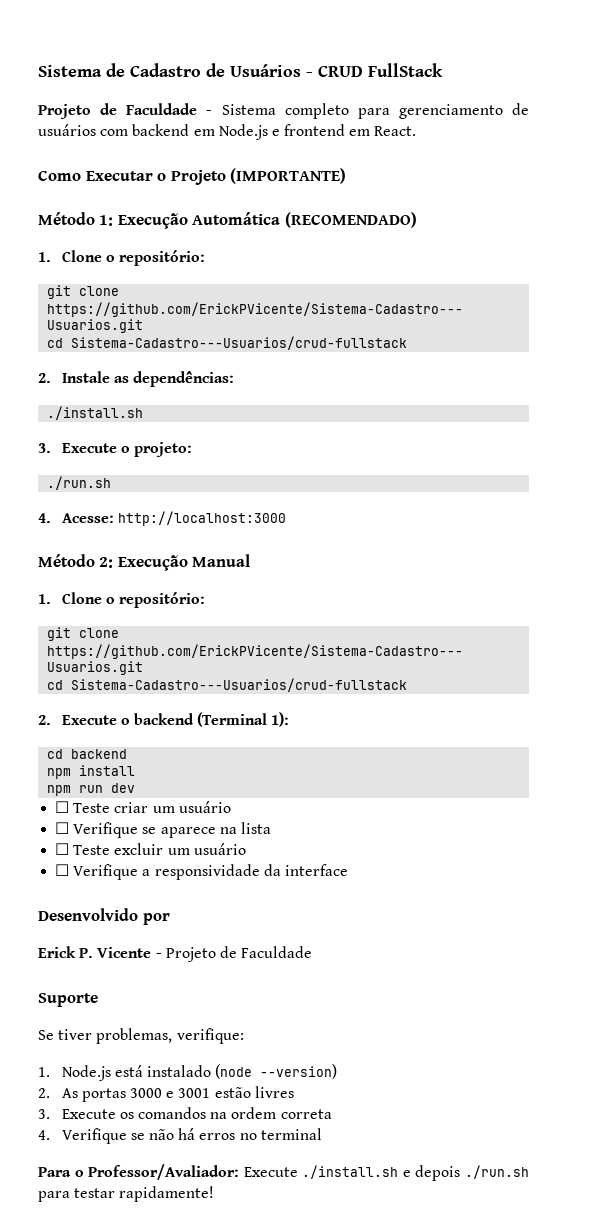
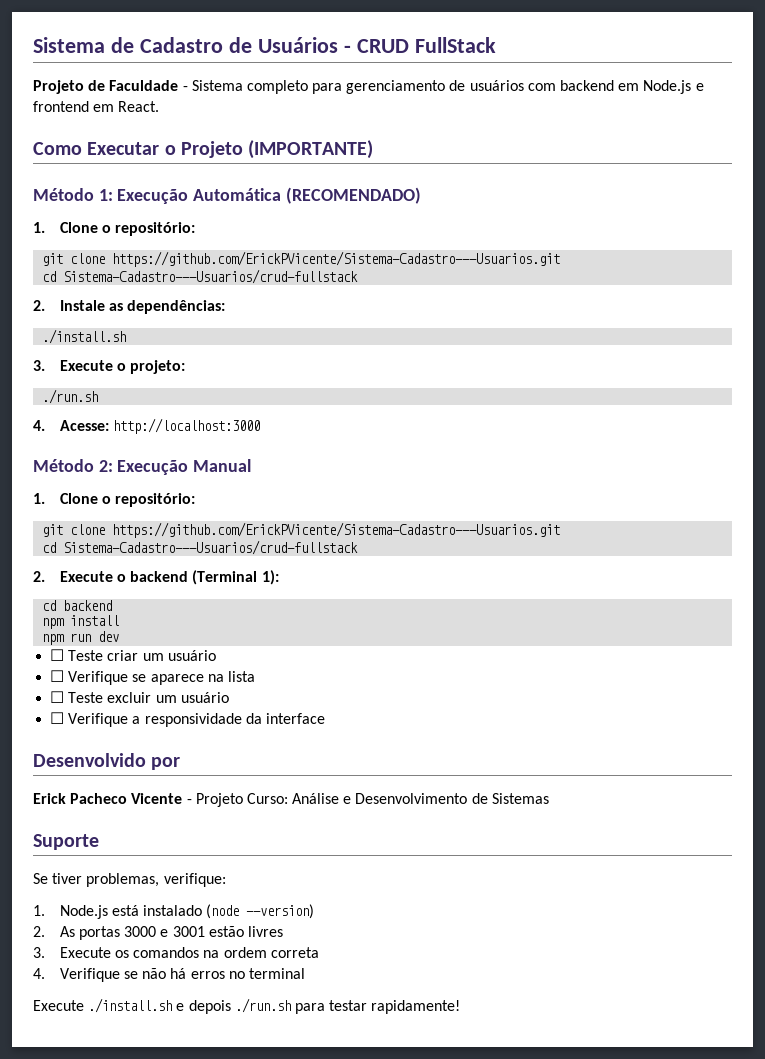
[79,948,94,958] P. -> [70,793,128,804] Pacheco
[219,946,313,958] de Faculdade -> [246,793,549,804] Curso: Análise e Desenvolvimento de Sistemas
[38,1164,240,1180] Para o Professor/Avaliador: -> (306, 973) none

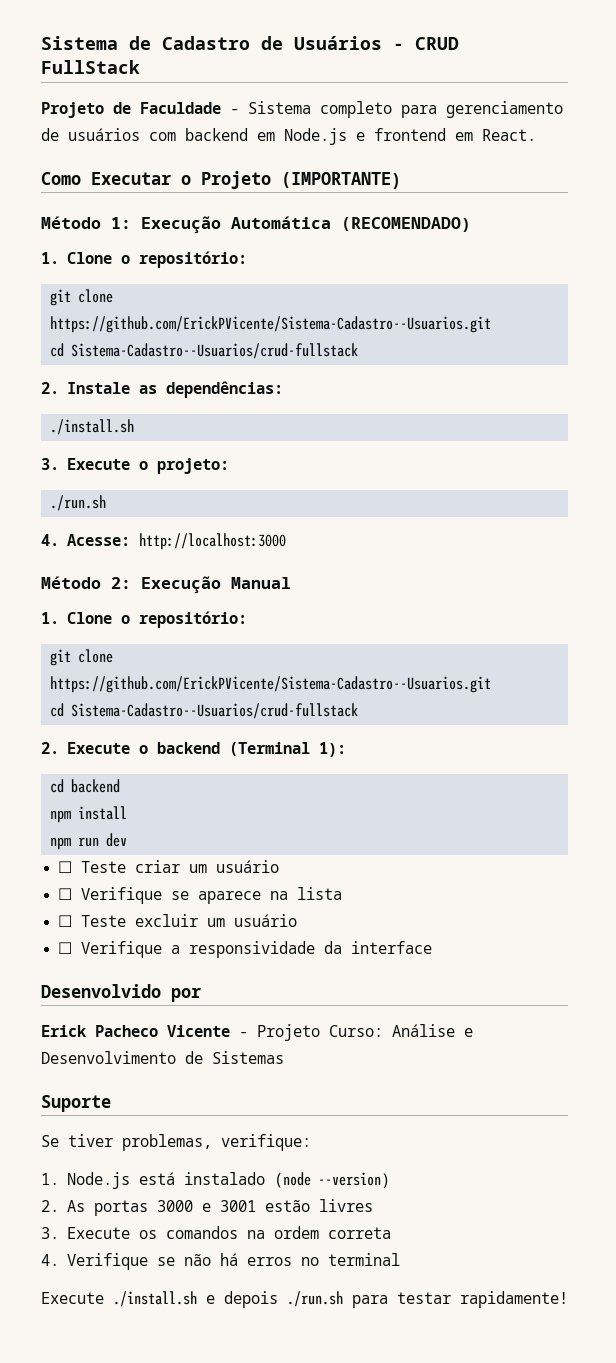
[112,251,561,267] [42,269,359,284] https://github.com/ErickPVicente/Sistema-Cadastro---Usuarios.git // cd Sistema-Cadastro---Usuarios/crud-fullstack -> [50,316,492,333] [50,343,359,359] https://github.com/ErickPVicente/Sistema-Cadastro--Usuarios.git // cd Sistema-Cadastro--Usuarios/crud-fullstack
[112,522,561,538] [42,540,359,555] https://github.com/ErickPVicente/Sistema-Cadastro---Usuarios.git // cd Sistema-Cadastro---Usuarios/crud-fullstack -> [50,676,492,693] [50,703,359,719] https://github.com/ErickPVicente/Sistema-Cadastro--Usuarios.git // cd Sistema-Cadastro--Usuarios/crud-fullstack

